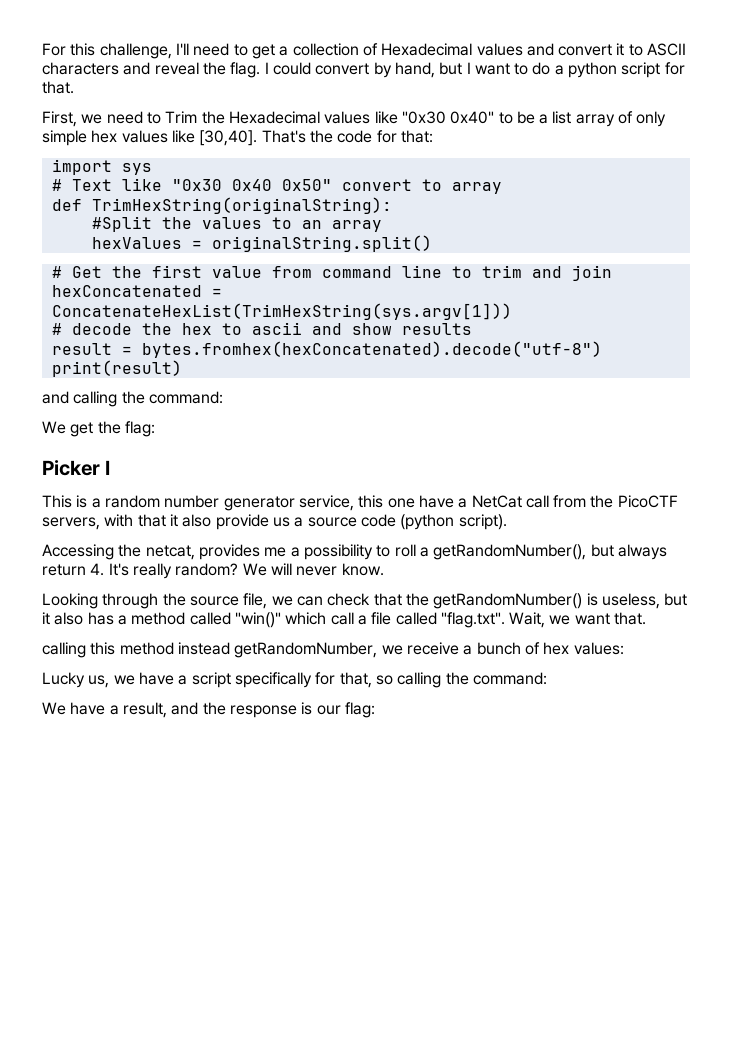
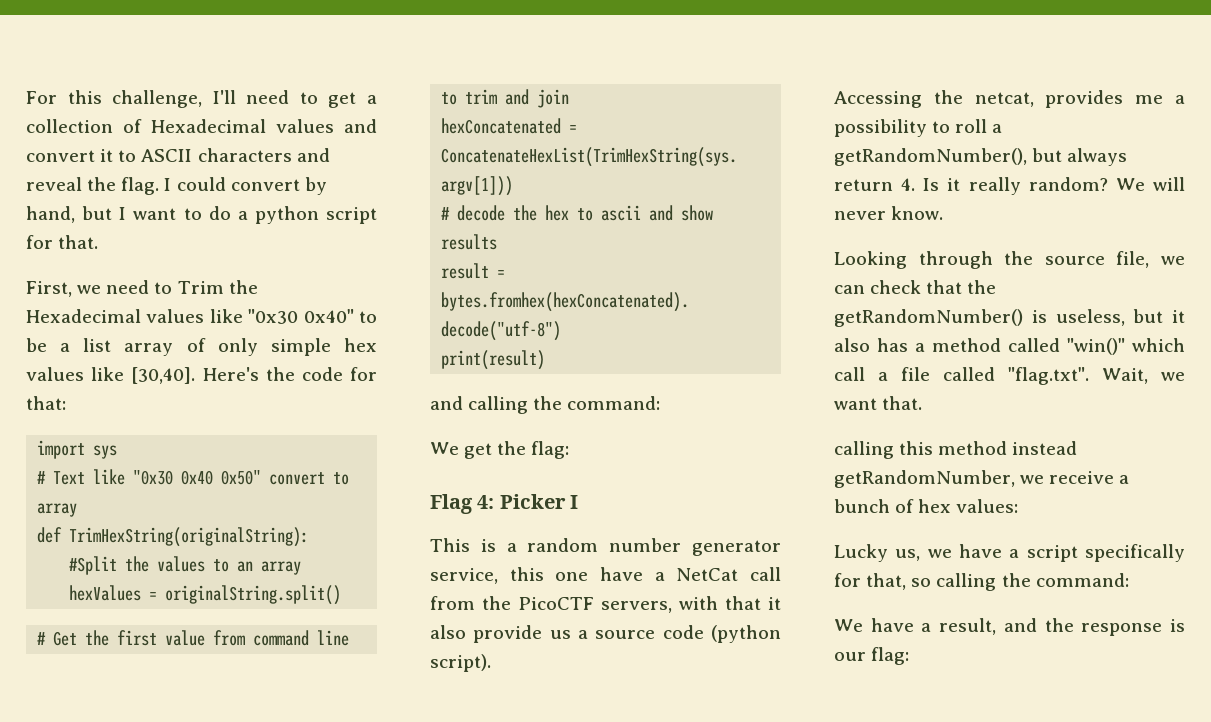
[261,130,306,143] That's -> [202,367,259,381] Here's
(155, 429) none -> [430,494,495,514] Flag 4:
[108,563,129,576] It's -> [923,178,961,191] Is it

